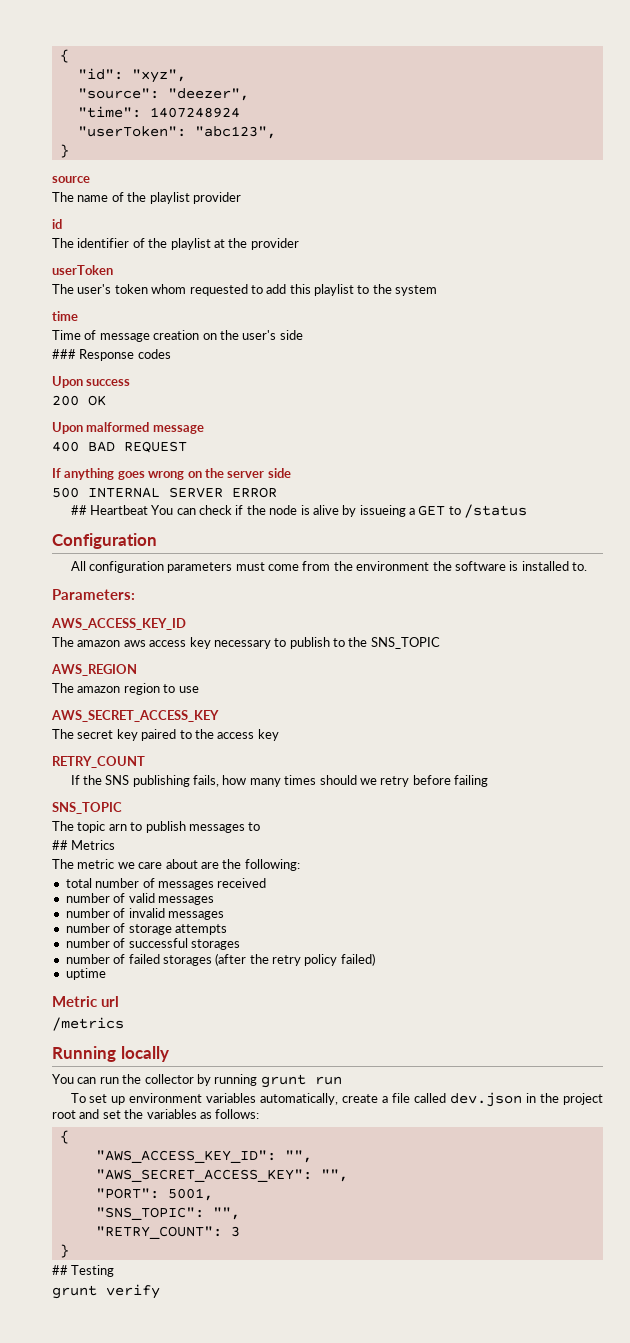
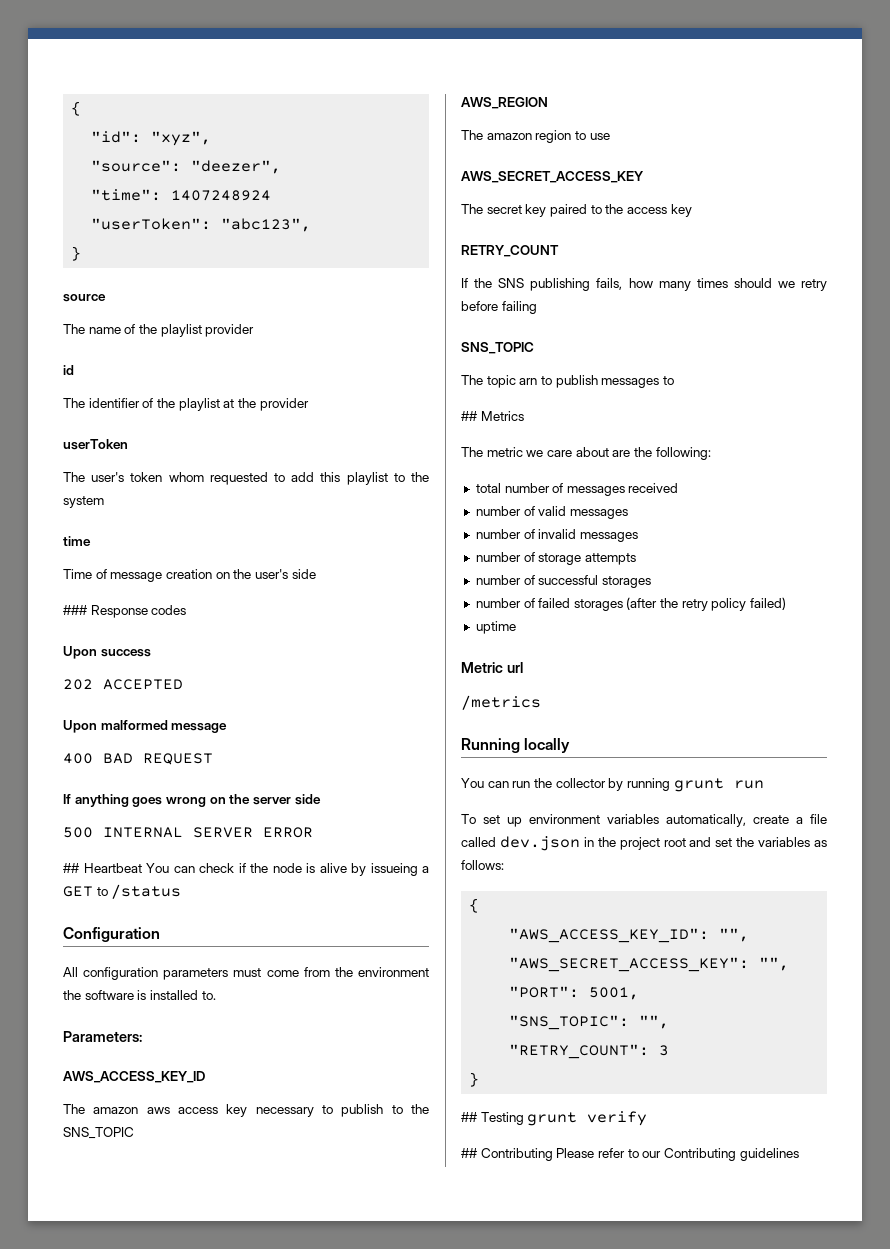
[52,395,106,406] 200 OK -> [63,679,183,690] 202 ACCEPTED
(115, 1271) // -> (524, 1118) none
(160, 1291) none -> [461,1148,799,1161] // ## Contributing Please refer to our Contributing guidelines

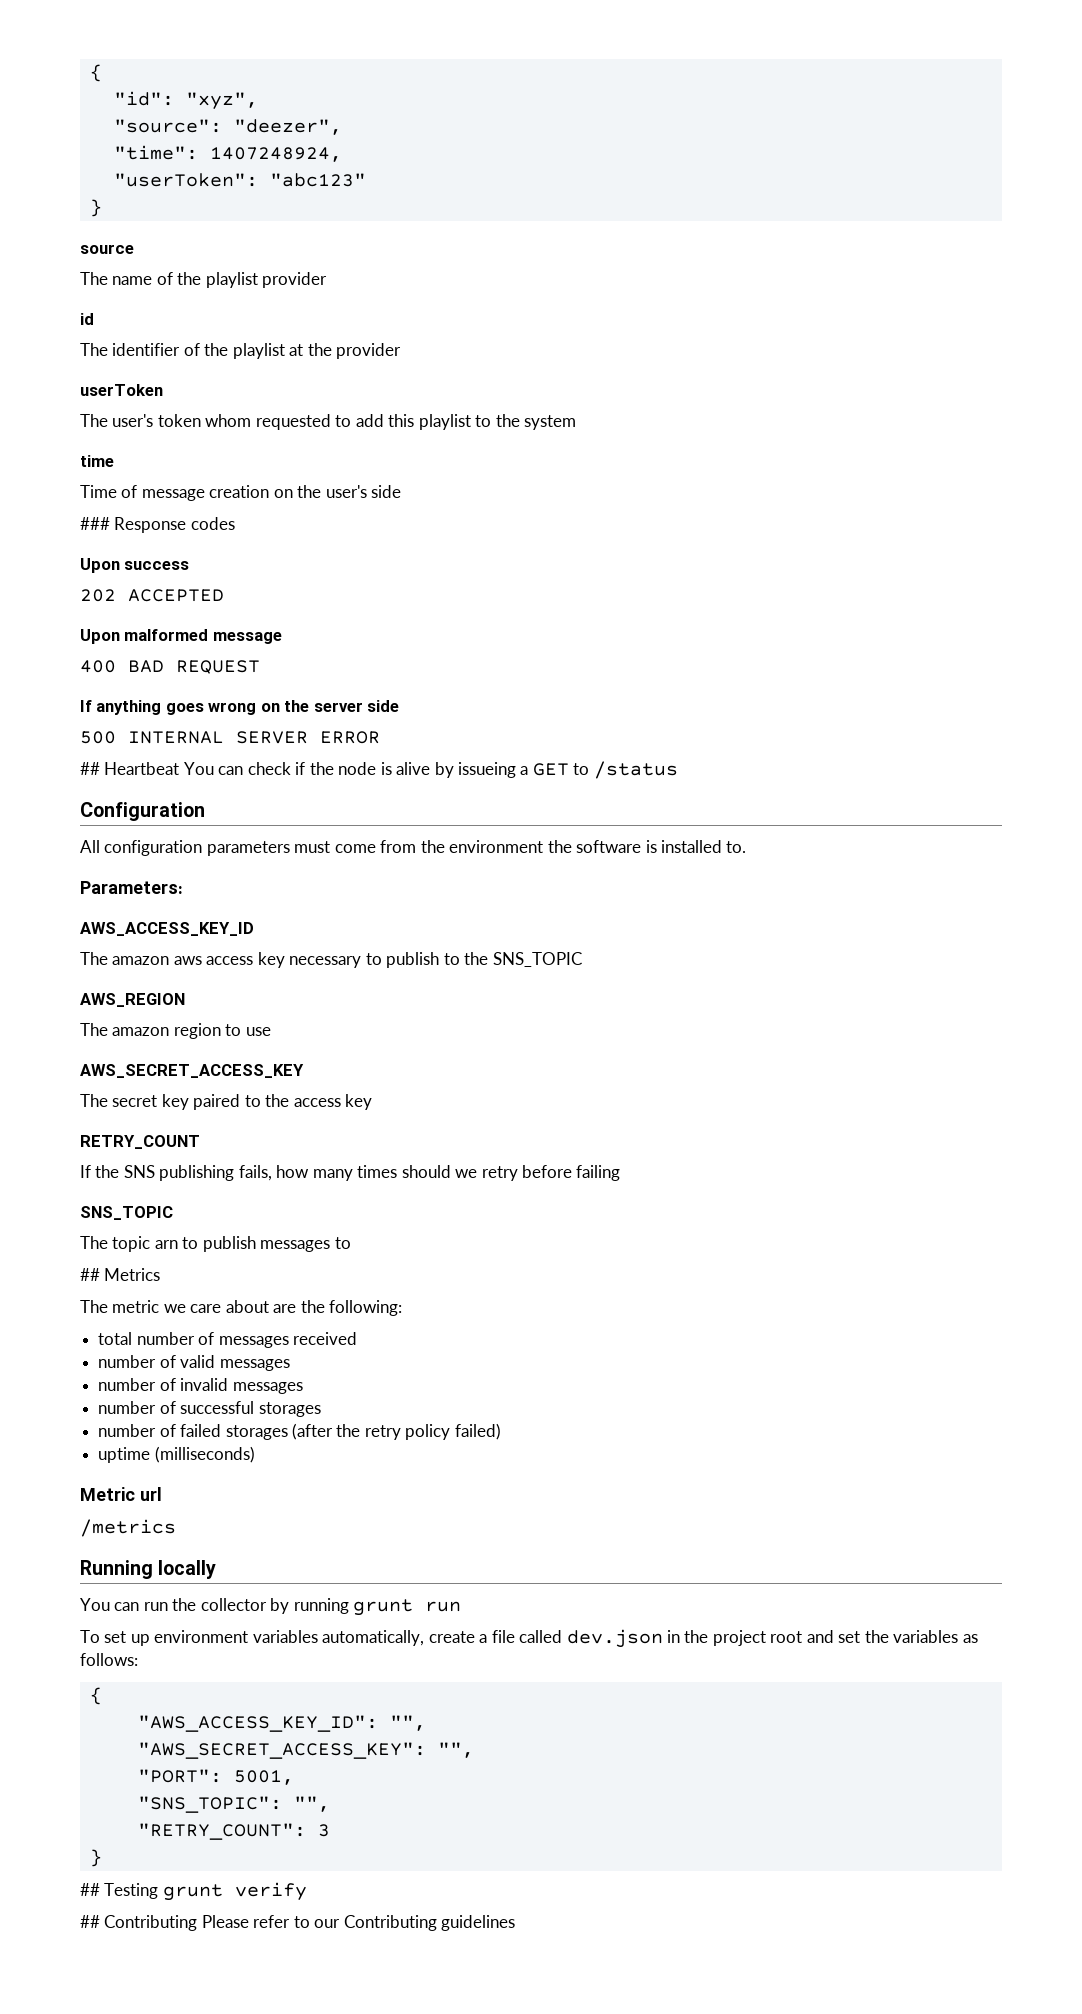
[171,190,272,201] 1407248924 -> [209,147,342,162] 1407248924,
[221,218,312,232] "abc123", -> [269,173,366,187] "abc123"
[475,552,636,565] // number of storage attempts -> (303, 1388) none
(516, 627) none -> [154,1446,255,1463] (milliseconds)

